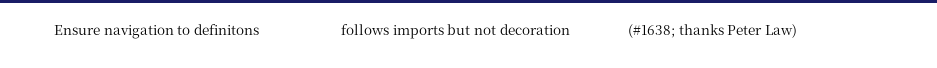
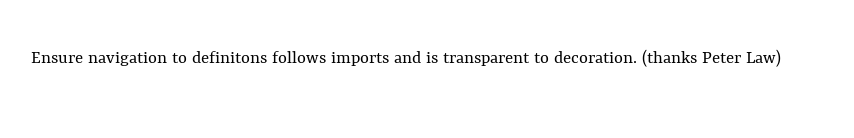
[447,24,724,38] but not decoration (#1638; thanks -> [393,49,697,67] and is transparent to decoration. (thanks

